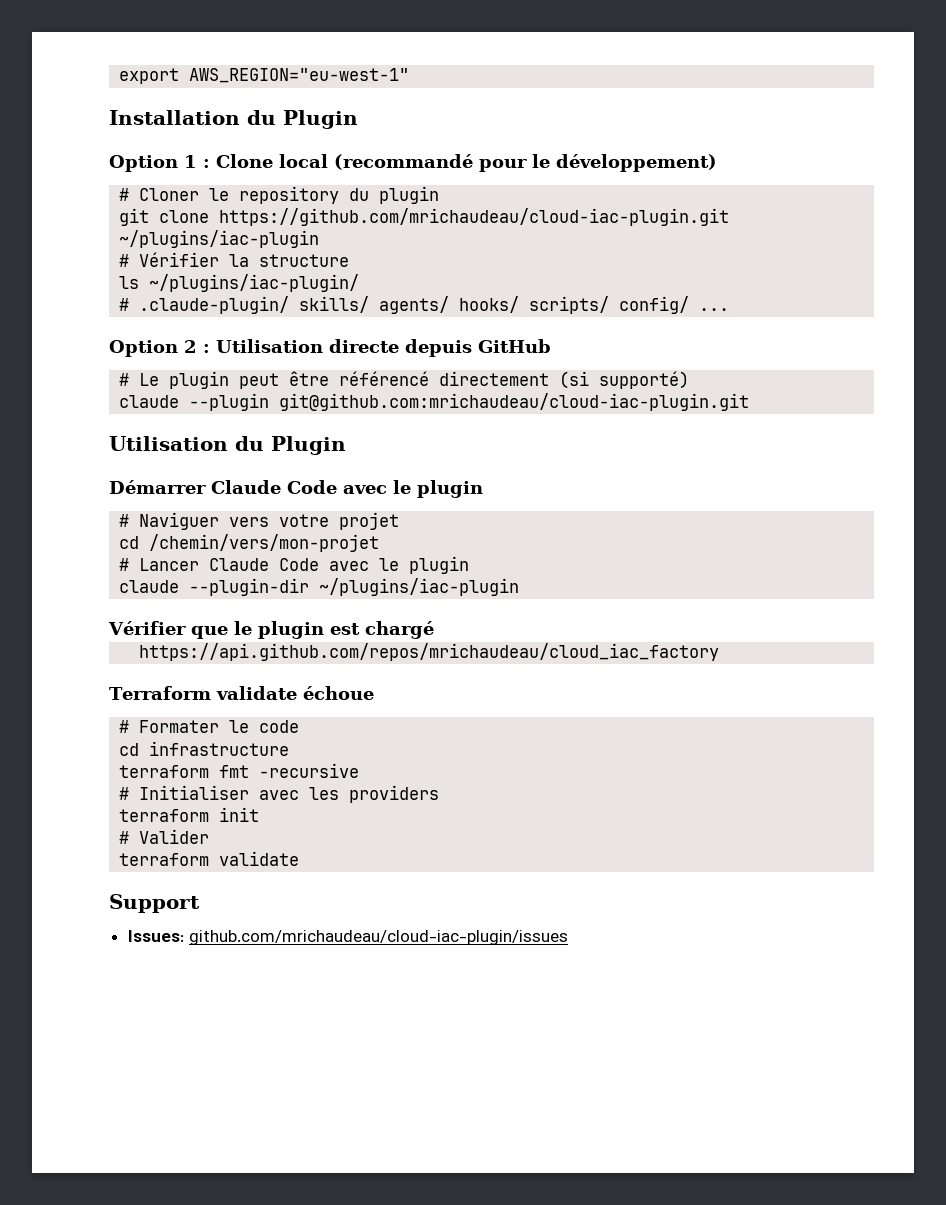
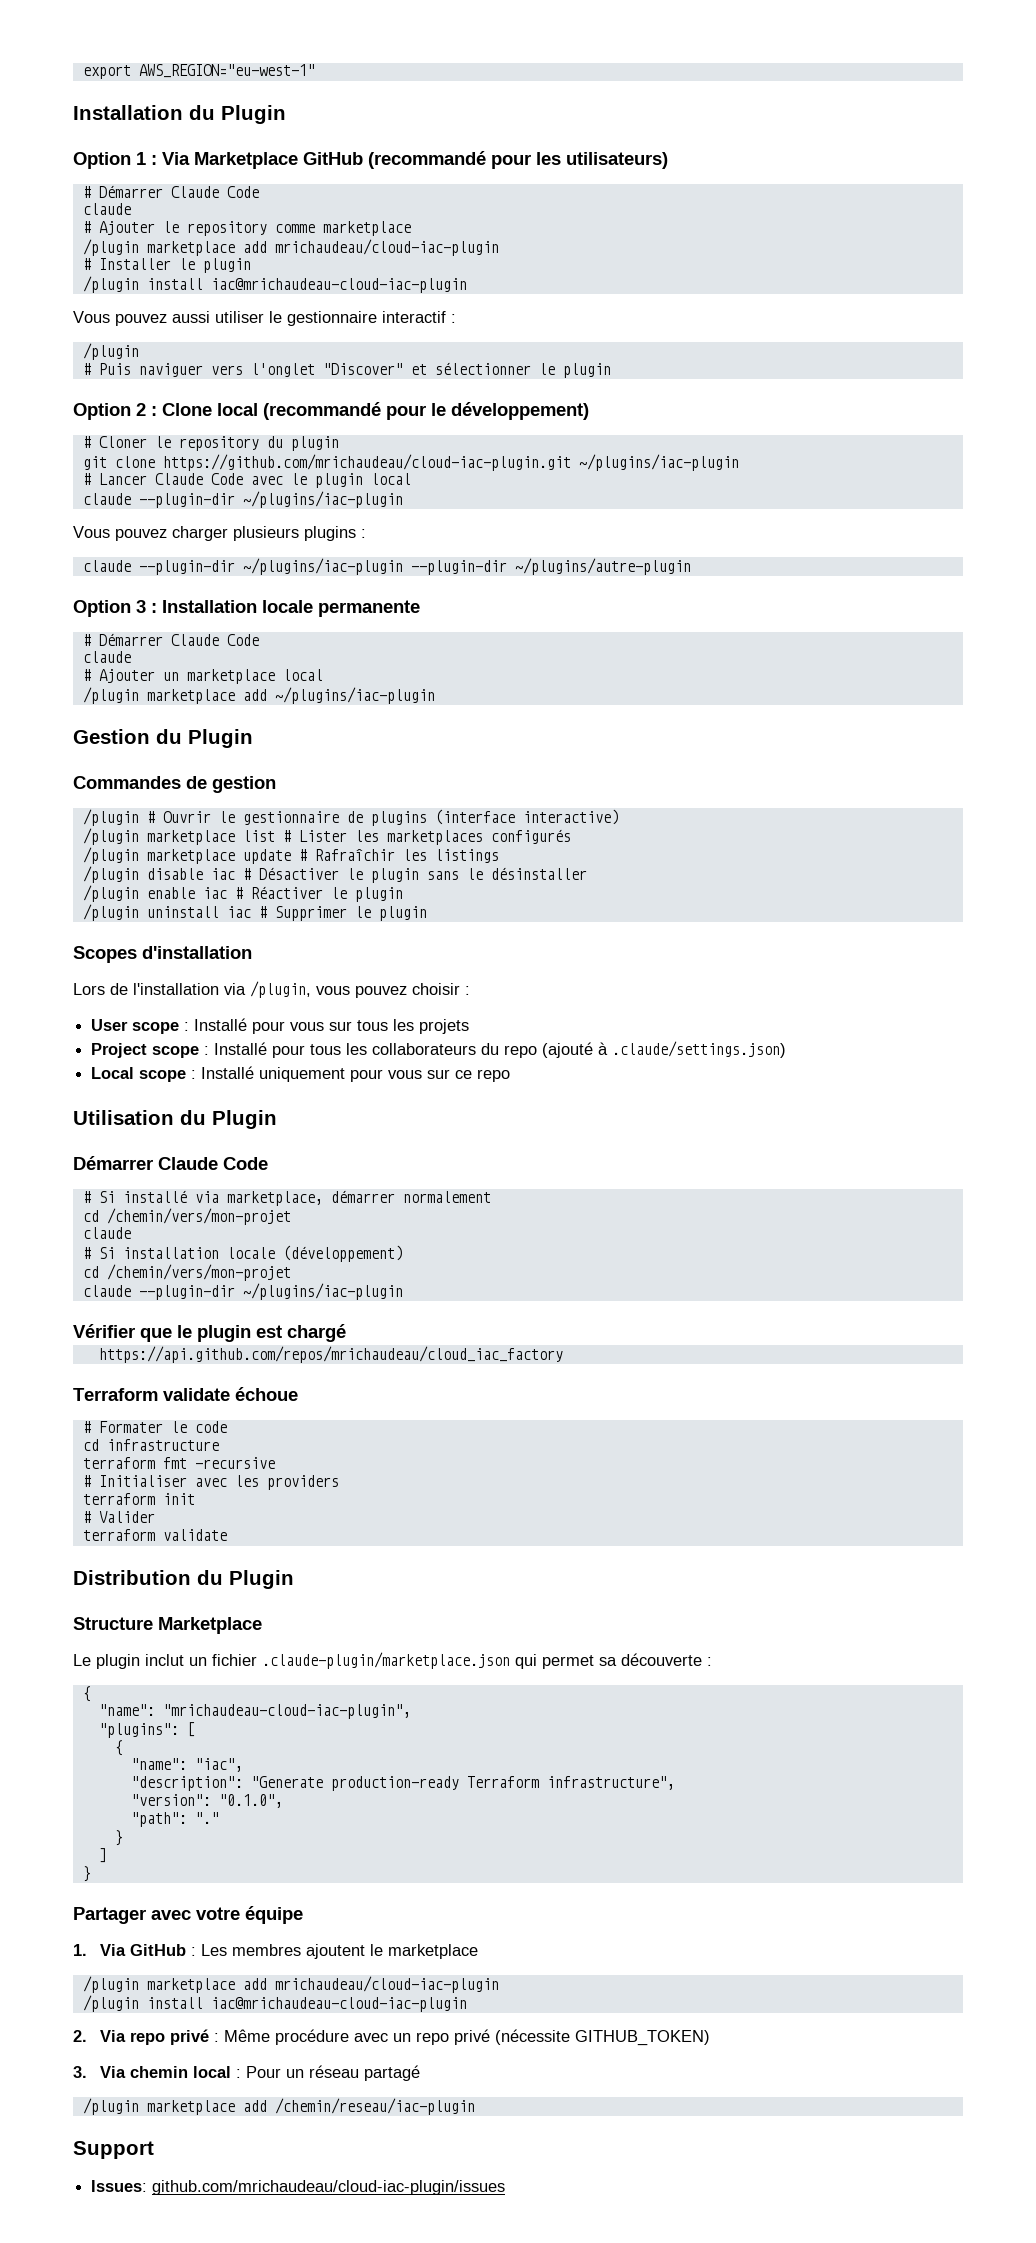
(210, 163) none -> [162,151,668,169] [82,185,259,198] [82,203,131,215] [82,221,411,236] [82,239,499,256] [82,258,251,273] [82,276,467,293] [73,311,456,326] [82,343,139,360] [82,362,611,378] [73,403,157,420] Via Marketplace GitHub (recommandé pour les utilisateurs) // # Démarrer Claude Code // claude // # Ajouter le repository comme marketplace // /plugin marketplace add mrichaudeau/cloud-iac-plugin // # Installer le plugin // /plugin install iac@mrichaudeau-cloud-iac-plugin // Vous pouvez aussi utiliser le gestionnaire interactif : // /plugin // # Puis naviguer vers l'onglet "Discover" et sélectionner le plugin // Option 2 :
[139,252,350,267] [119,274,360,292] [119,296,730,314] [109,339,551,357] [119,371,690,389] [119,393,750,411] Vérifier la structure // ls ~/plugins/iac-plugin/ // # .claude-plugin/ skills/ agents/ hooks/ scripts/ config/ ... // Option 2 : Utilisation directe depuis GitHub // # Le plugin peut être référencé directement (si supporté) // claude --plugin git@github.com:mrichaudeau/cloud-iac-plugin.git -> [98,473,411,488] [82,491,403,508] [73,526,366,541] [82,558,691,575] [73,600,420,617] [82,633,259,646] [82,651,131,663] [82,669,323,684] [82,687,435,704] [73,729,253,748] [73,776,276,793] [82,809,619,826] [82,828,571,845] [82,847,499,864] [82,866,587,883] [82,885,403,902] [82,904,427,921] [73,946,252,963] [73,981,470,998] [91,1018,470,1034] [91,1041,787,1058] [91,1066,511,1082] Lancer Claude Code avec le plugin local // claude --plugin-dir ~/plugins/iac-plugin // Vous pouvez charger plusieurs plugins : // claude --plugin-dir ~/plugins/iac-plugin --plugin-dir ~/plugins/autre-plugin // Option 3 : Installation locale permanente // # Démarrer Claude Code // claude // # Ajouter un marketplace local // /plugin marketplace add ~/plugins/iac-plugin // Gestion du Plugin // Commandes de gestion // /plugin # Ouvrir le gestionnaire de plugins (interface interactive) // /plugin marketplace list # Lister les marketplaces configurés // /plugin marketplace update # Rafraîchir les listings // /plugin disable iac # Désactiver le plugin sans le désinstaller // /plugin enable iac # Réactiver le plugin // /plugin uninstall iac # Supprimer le plugin // Scopes d'installation // Lors de l'installation via /plugin, vous pouvez choisir : // User scope : Installé pour vous sur tous les projets // Project scope : Installé pour tous les collaborateurs du repo (ajouté à .claude/settings.json) // Local scope : Installé uniquement pour vous sur ce repo
[343,480,483,498] [119,512,400,530] [119,534,380,552] [119,556,470,574] avec le plugin // # Naviguer vers votre projet // cd /chemin/vers/mon-projet // # Lancer Claude Code avec le plugin -> [82,1190,491,1206] [82,1208,291,1225] [82,1227,131,1239] [82,1245,403,1262] [82,1264,291,1281] // # Si installé via marketplace, démarrer normalement // cd /chemin/vers/mon-projet // claude // # Si installation locale (développement) // cd /chemin/vers/mon-projet
(300, 858) none -> [73,1570,294,1589] [73,1617,262,1634] [73,1652,712,1669] [82,1686,91,1702] [98,1704,411,1719] [98,1722,195,1738] [114,1740,123,1756] [130,1758,243,1772] [130,1776,675,1791] [130,1794,283,1808] [130,1812,219,1827] [114,1830,123,1846] [98,1848,107,1863] [82,1866,91,1882] [73,1906,303,1924] [73,1944,479,1959] [82,1976,499,1993] [82,1995,467,2012] [73,2029,711,2046] [73,2065,421,2081] [82,2098,475,2115] // Distribution du Plugin // Structure Marketplace // Le plugin inclut un fichier .claude-plugin/marketplace.json qui permet sa découverte : // { // "name": "mrichaudeau-cloud-iac-plugin", // "plugins": [ // { // "name": "iac", // "description": "Generate production-ready Terraform infrastructure", // "version": "0.1.0", // "path": "." // } // ] // } // Partager avec votre équipe // 1. Via GitHub : Les membres ajoutent le marketplace // /plugin marketplace add mrichaudeau/cloud-iac-plugin // /plugin install iac@mrichaudeau-cloud-iac-plugin // 2. Via repo privé : Même procédure avec un repo privé (nécessite GITHUB_TOKEN) // 3. Via chemin local : Pour un réseau partagé // /plugin marketplace add /chemin/reseau/iac-plugin

